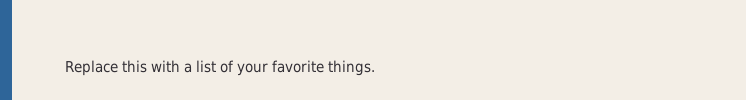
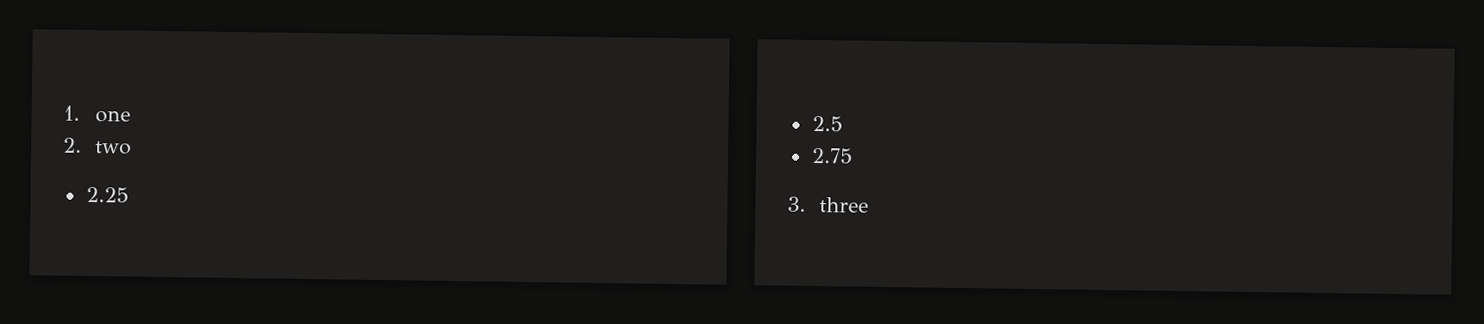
[65,60,376,76] Replace this with a list of your favorite things. -> [63,105,132,123] [63,137,133,155] [85,186,129,203] [811,115,843,132] [810,147,853,164] [787,196,870,213] 1. one // 2. two // 2.25 // 2.5 // 2.75 // 3. three

